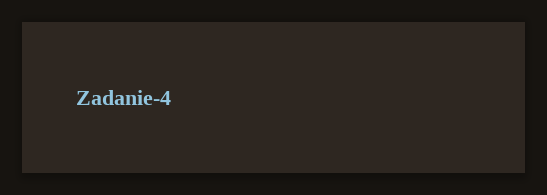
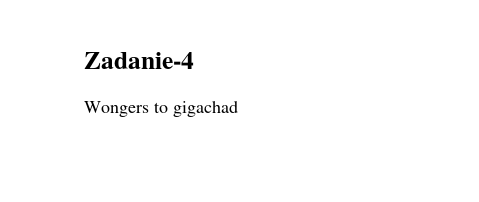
(171, 97) none -> [84,101,238,117] // Wongers to gigachad

